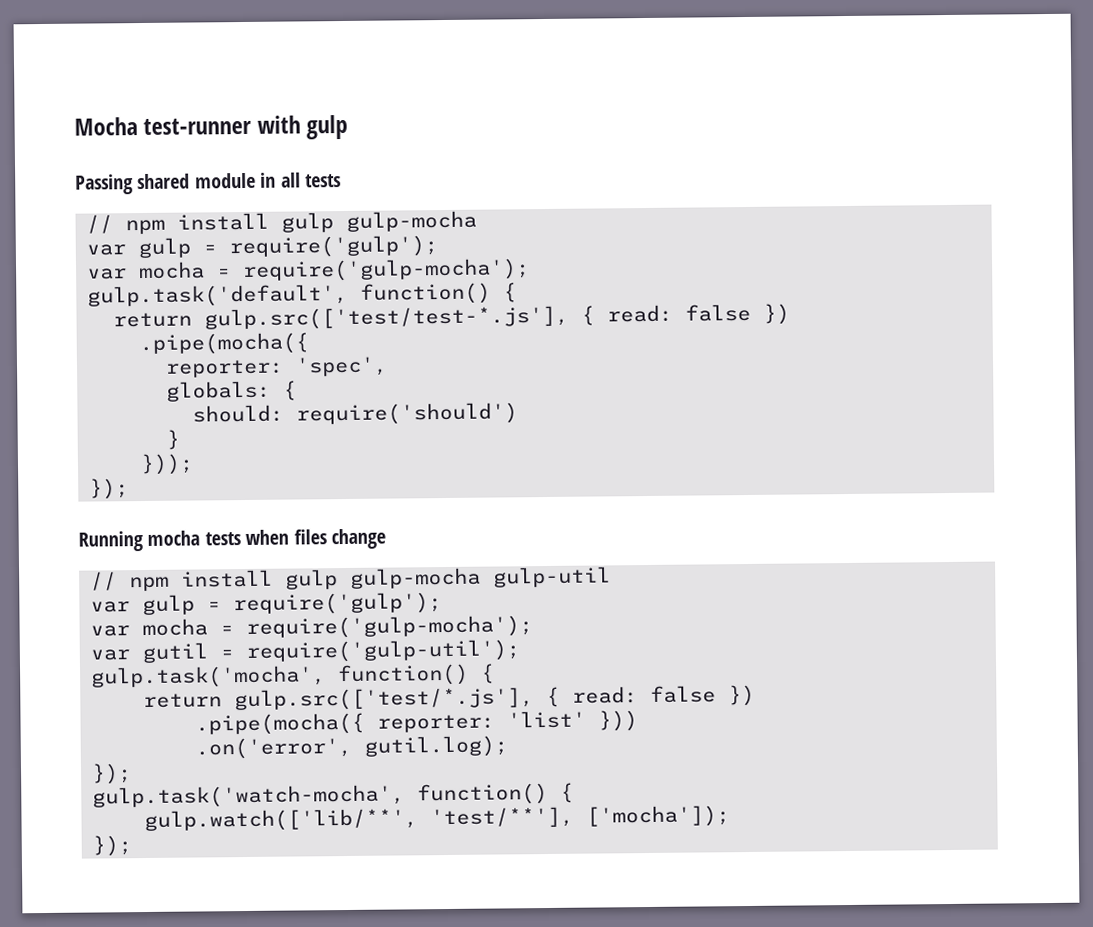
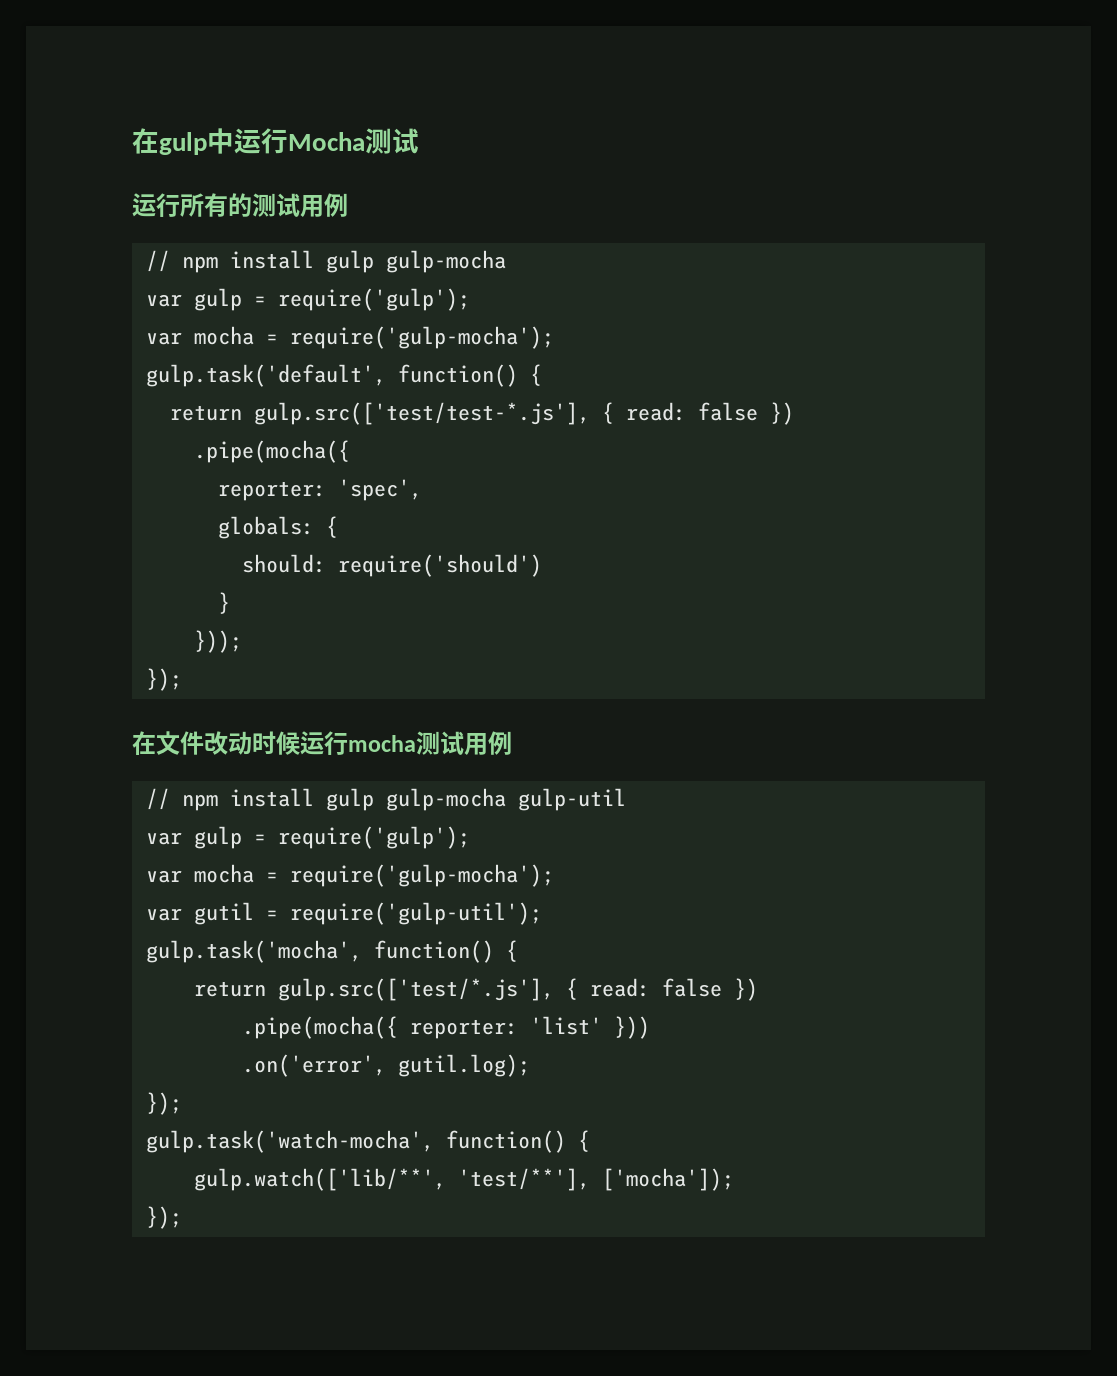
[74,114,349,140] [75,172,341,195] Mocha test-runner with gulp // Passing shared module in all tests -> [132,128,419,155] [132,193,348,217] 在gulp中运行Mocha测试 // 运行所有的测试用例
[78,528,386,552] Running mocha tests when files change -> [132,731,512,755] 在文件改动时候运行mocha测试用例

